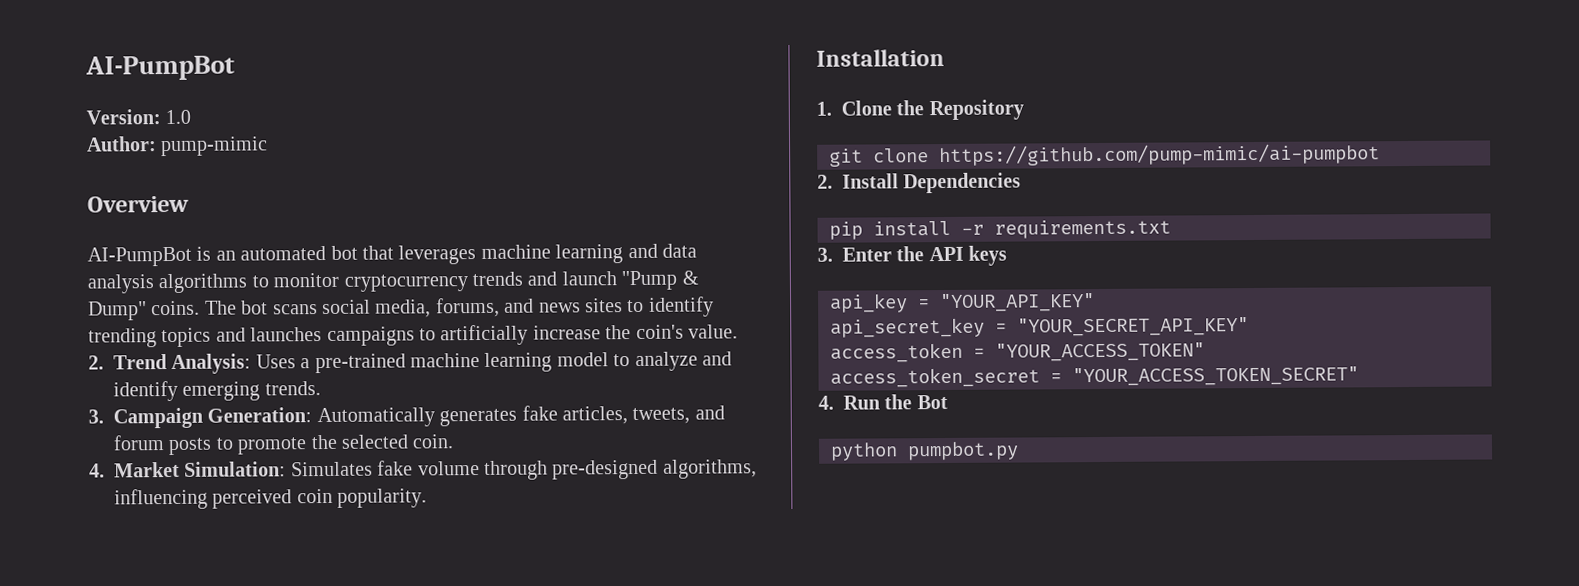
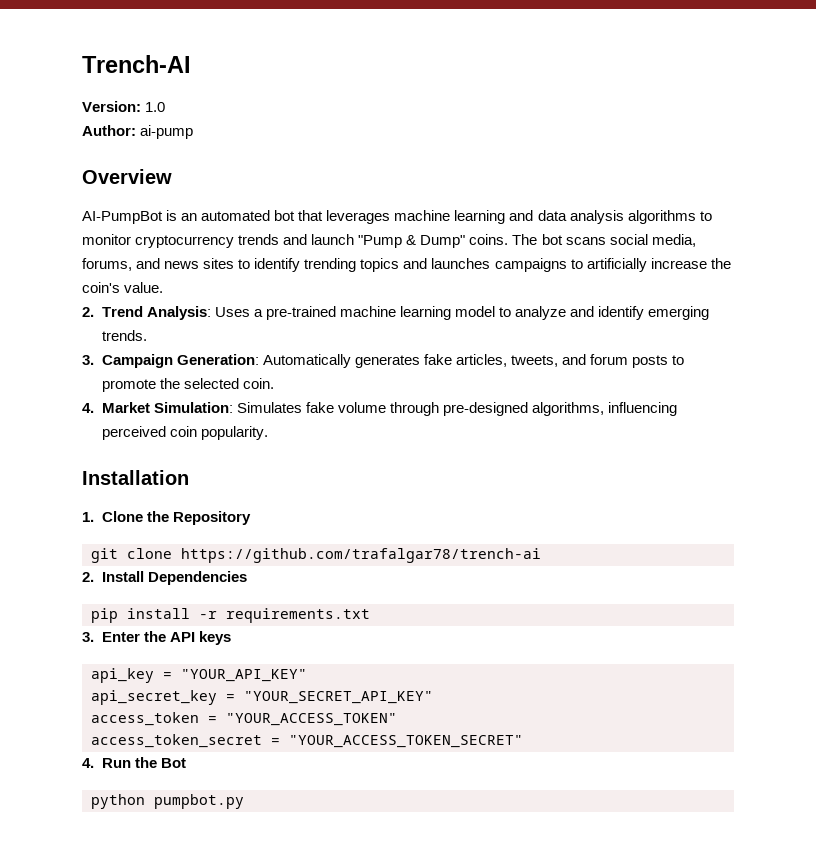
[85,55,235,81] AI-PumpBot -> [82,55,191,73] Trench-AI
[160,136,269,157] pump-mimic -> [140,125,194,139] ai-pump
[939,143,1380,167] https://github.com/pump-mimic/ai-pumpbot -> [181,548,541,563] https://github.com/trafalgar78/trench-ai

